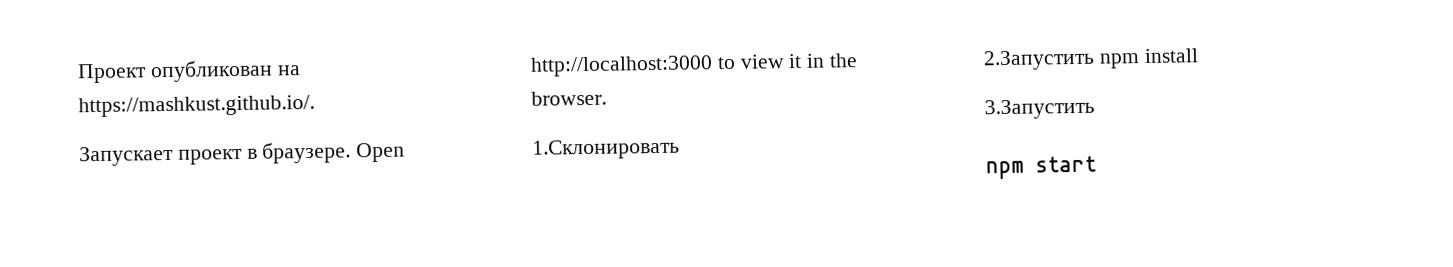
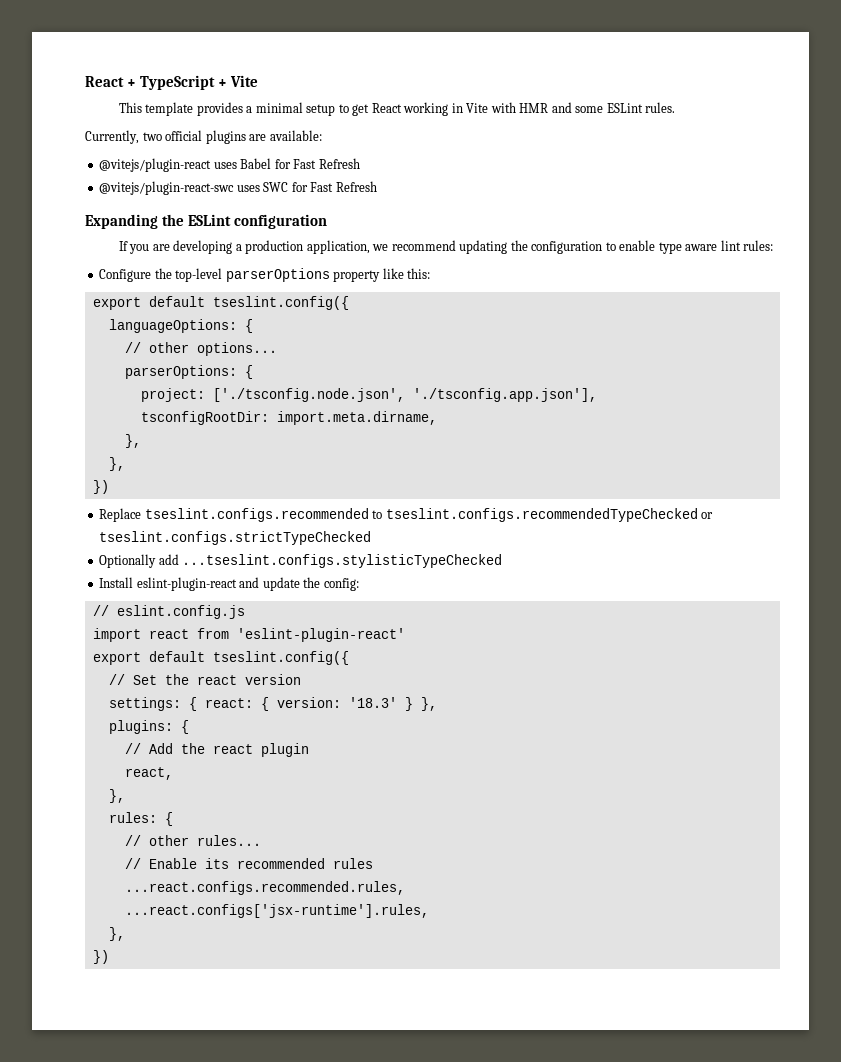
[77,59,301,84] [78,94,315,118] [79,141,406,167] [530,53,859,77] [531,90,607,106] [532,138,680,160] [983,48,1199,71] [984,98,1095,120] [985,155,1097,180] Проект опубликован на https://mashkust.github.io/. // Запускает проект в браузере. Open http://localhost:3000 to view it in the browser. // 1.Склонировать // 2.Запустить npm install // 3.Запустить // npm start -> [85,75,259,90] [118,102,676,116] [85,130,322,144] [99,158,360,172] [99,181,377,195] [85,214,327,229] [118,240,774,254] [99,268,431,282] [92,296,349,310] [108,319,253,333] [124,342,277,356] [124,365,253,379] [140,388,597,402] [140,411,437,425] [124,434,141,448] [108,457,125,471] [92,480,109,494] [99,508,714,522] [99,531,372,545] [99,554,503,568] [99,577,359,591] [92,605,245,619] [92,628,405,642] [92,651,349,665] [108,674,301,685] [108,697,437,711] [108,720,189,734] [124,743,309,757] [124,767,173,780] [108,789,125,803] [108,812,173,826] [124,835,261,846] [124,858,373,869] [124,881,405,895] [124,904,429,918] [108,927,125,941] [92,950,109,964] React + TypeScript + Vite // This template provides a minimal setup to get React working in Vite with HMR and some ESLint rules. // Currently, two official plugins are available: // @vitejs/plugin-react uses Babel for Fast Refresh // @vitejs/plugin-react-swc uses SWC for Fast Refresh // Expanding the ESLint configuration // If you are developing a production application, we recommend updating the configuration to enable type aware lint rules: // Configure the top-level parserOptions property like this: // export default tseslint.config({ // languageOptions: { // // other options... // parserOptions: { // project: ['./tsconfig.node.json', './tsconfig.app.json'], // tsconfigRootDir: import.meta.dirname, // }, // }, // }) // Replace tseslint.configs.recommended to tseslint.configs.recommendedTypeChecked or tseslint.configs.strictTypeChecked // Optionally add ...tseslint.configs.stylisticTypeChecked // Install eslint-plugin-react and update the config: // // eslint.config.js // import react from 'eslint-plugin-react' // export default tseslint.config({ // // Set the react version // settings: { react: { version: '18.3' } }, // plugins: { // // Add the react plugin // react, // }, // rules: { // // other rules... // // Enable its recommended rules // ...react.configs.recommended.rules, // ...react.configs['jsx-runtime'].rules, // }, // })

